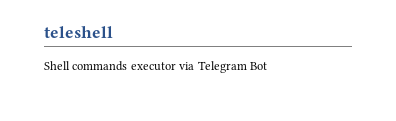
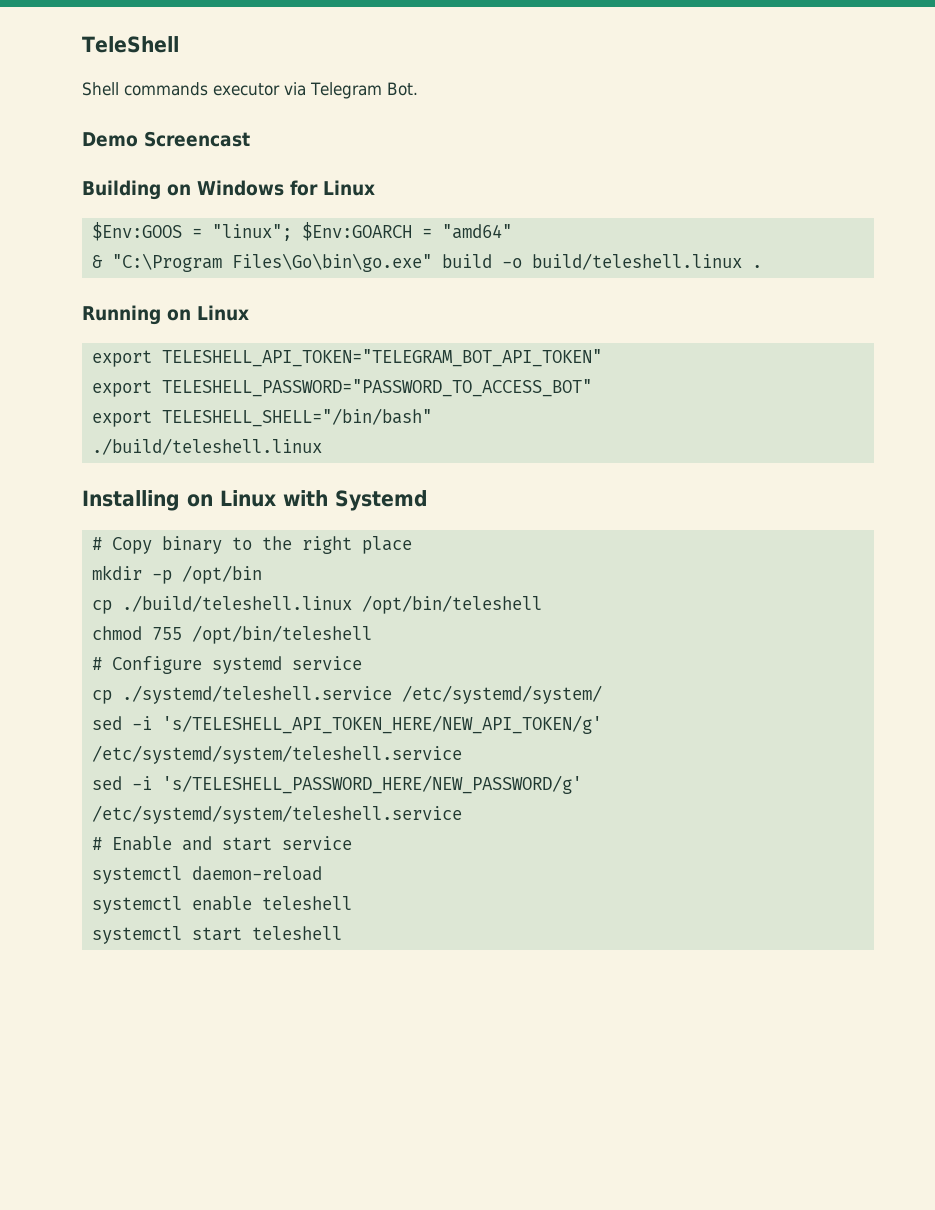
[44,26,113,38] teleshell -> [82,36,179,53] TeleShell
[249,62,267,70] Bot -> [386,82,418,96] [82,131,250,147] [82,180,375,200] [91,222,512,241] [91,253,762,272] [82,305,249,325] [91,349,602,367] [91,379,592,397] [91,408,432,427] [91,438,322,455] [82,490,428,511] [91,536,412,554] [91,565,262,584] [91,595,542,614] [91,625,372,644] [91,656,362,674] [91,685,602,704] [91,715,602,734] [91,745,462,764] [91,775,582,794] [91,805,462,824] [91,836,352,851] [91,866,322,884] [91,896,352,914] [91,926,342,944] Bot. // Demo Screencast // Building on Windows for Linux // $Env:GOOS = "linux"; $Env:GOARCH = "amd64" // & "C:\Program Files\Go\bin\go.exe" build -o build/teleshell.linux . // Running on Linux // export TELESHELL_API_TOKEN="TELEGRAM_BOT_API_TOKEN" // export TELESHELL_PASSWORD="PASSWORD_TO_ACCESS_BOT" // export TELESHELL_SHELL="/bin/bash" // ./build/teleshell.linux // Installing on Linux with Systemd // # Copy binary to the right place // mkdir -p /opt/bin // cp ./build/teleshell.linux /opt/bin/teleshell // chmod 755 /opt/bin/teleshell // # Configure systemd service // cp ./systemd/teleshell.service /etc/systemd/system/ // sed -i 's/TELESHELL_API_TOKEN_HERE/NEW_API_TOKEN/g' /etc/systemd/system/teleshell.service // sed -i 's/TELESHELL_PASSWORD_HERE/NEW_PASSWORD/g' /etc/systemd/system/teleshell.service // # Enable and start service // systemctl daemon-reload // systemctl enable teleshell // systemctl start teleshell

